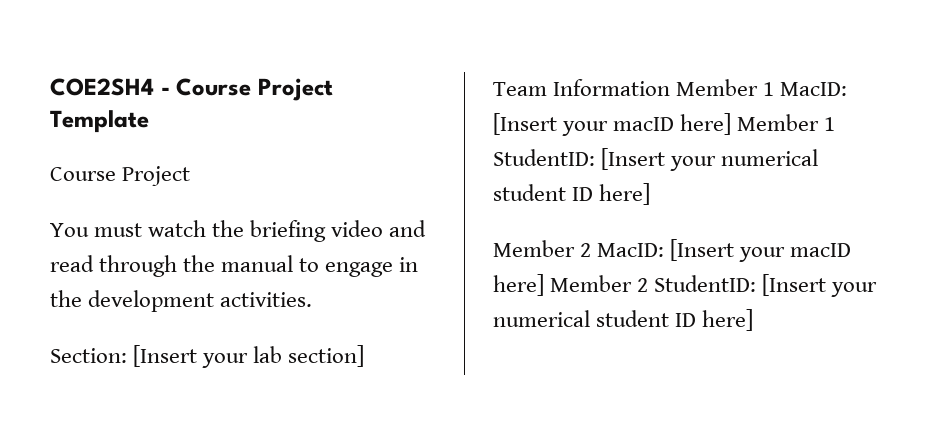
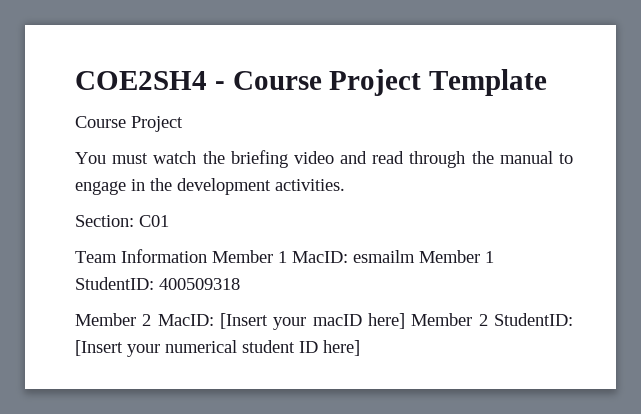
[133,345,365,368] [Insert your lab section] -> [139,215,169,227] C01
[493,113,836,136] [493,148,819,171] [493,183,651,205] [Insert your macID here] Member 1 StudentID: [Insert your numerical student ID here] -> [353,250,494,263] [75,277,240,290] esmailm Member 1 StudentID: 400509318

